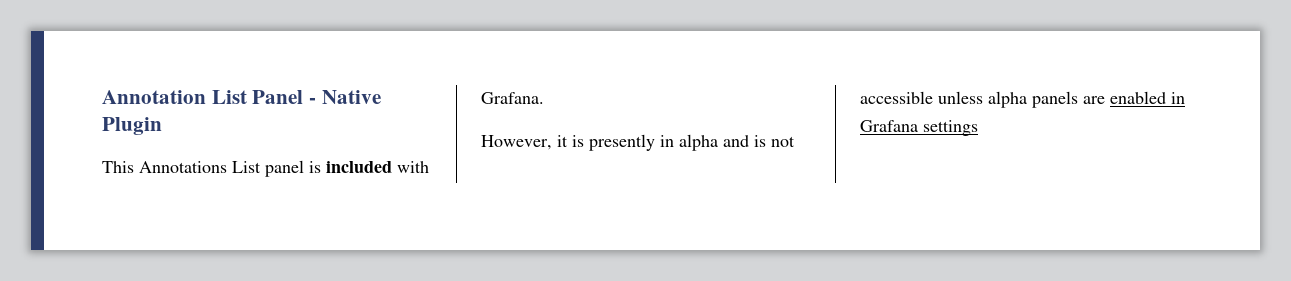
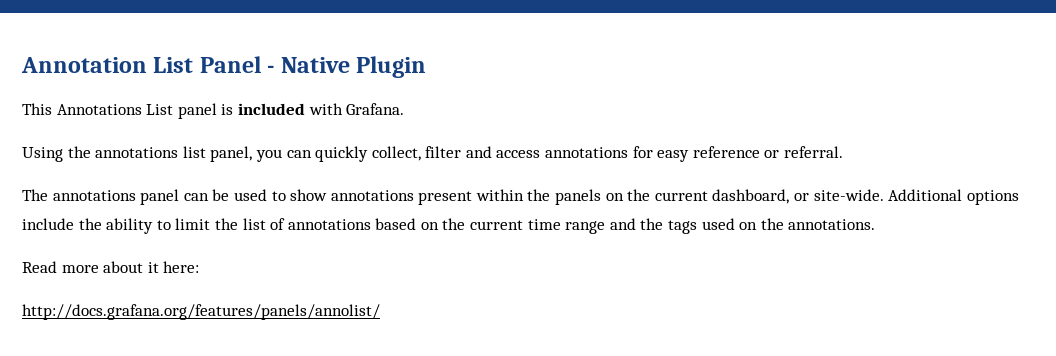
[481,134,795,151] [860,91,1185,108] [860,120,978,136] However, it is presently in alpha and is not accessible unless alpha panels are enabled in Grafana settings -> [22,146,844,162] [22,189,1019,205] [22,218,876,234] [22,261,200,273] [22,304,380,320] Using the annotations list panel, you can quickly collect, filter and access annotations for easy reference or referral. // The annotations panel can be used to show annotations present within the panels on the current dashboard, or site-wide. Additional options include the ability to limit the list of annotations based on the current time range and the tags used on the annotations. // Read more about it here: // http://docs.grafana.org/features/panels/annolist/

